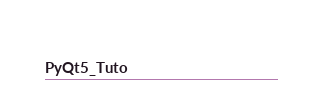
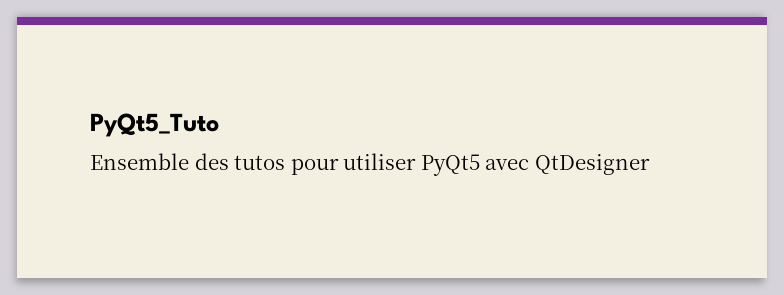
(128, 69) none -> [90,153,650,176] // Ensemble des tutos pour utiliser PyQt5 avec QtDesigner

